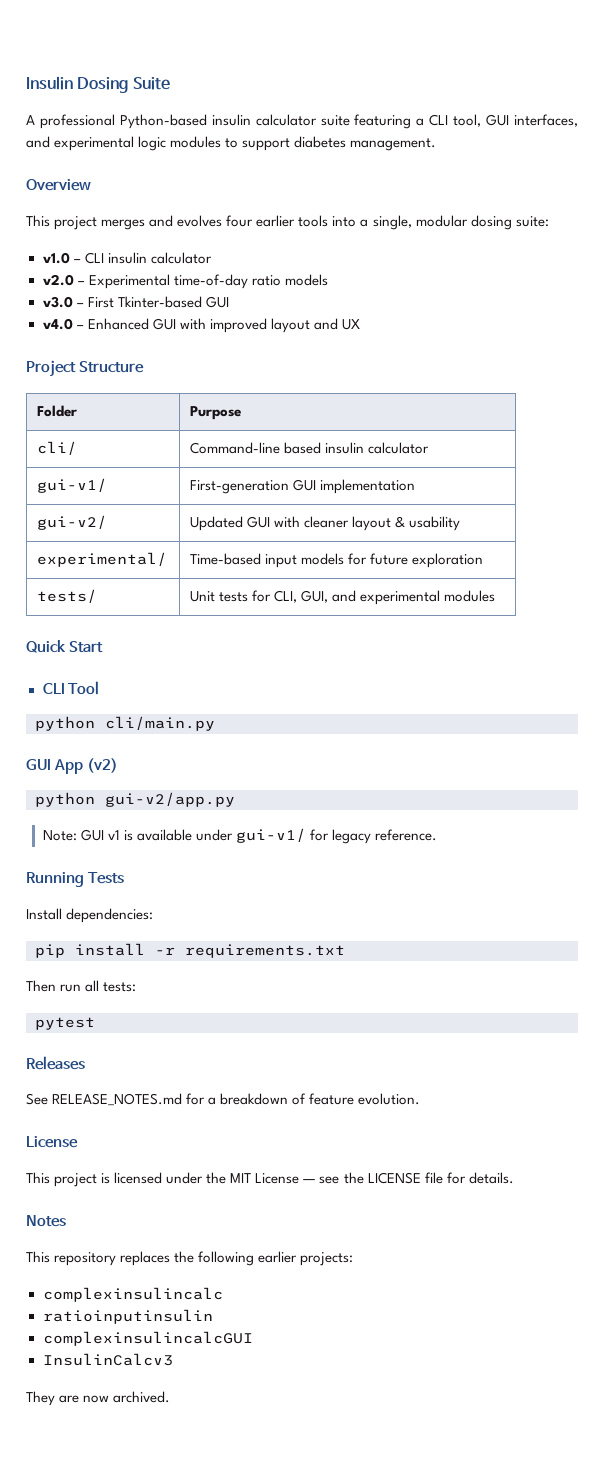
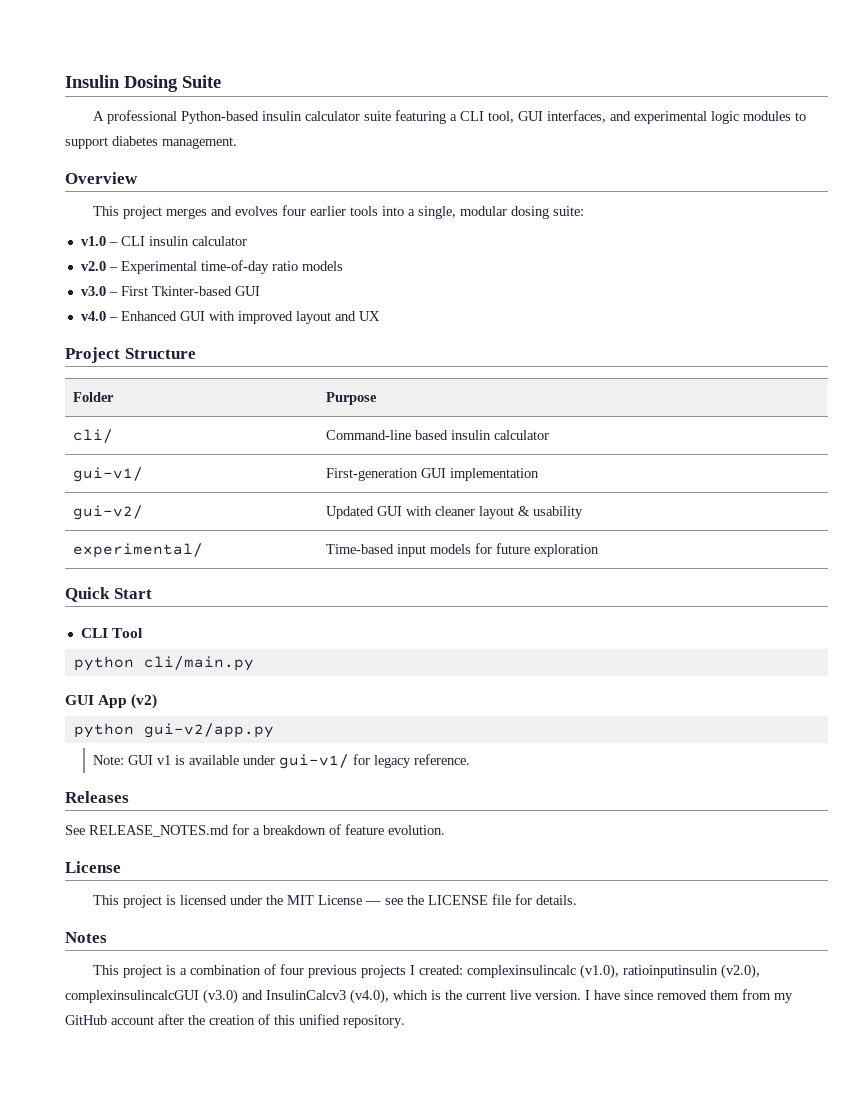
[37,589,98,603] [190,590,496,605] // tests/ | Unit tests for CLI, GUI, and experimental modules -> (599, 550) none
[26,872,125,887] [26,908,154,923] [35,943,345,958] [26,980,137,992] [35,1017,95,1030] // Running Tests // Install dependencies: // pip install -r requirements.txt // Then run all tests: // pytest -> (471, 759) none
[54,1251,354,1266] [42,1287,223,1302] [42,1309,213,1324] [42,1331,253,1346] [42,1353,173,1366] [26,1391,171,1406] repository replaces the following earlier projects: // complexinsulincalc // ratioinputinsulin // complexinsulincalcGUI // InsulinCalcv3 // They are now archived. -> [122,964,760,979] [65,989,793,1004] [65,1014,405,1028] project is a combination of four previous projects I created: complexinsulincalc (v1.0), ratioinputinsulin (v2.0), complexinsulincalcGUI (v3.0) and InsulinCalcv3 (v4.0), which is the current live version. I have since removed them from my GitHub account after the creation of this unified repository.

